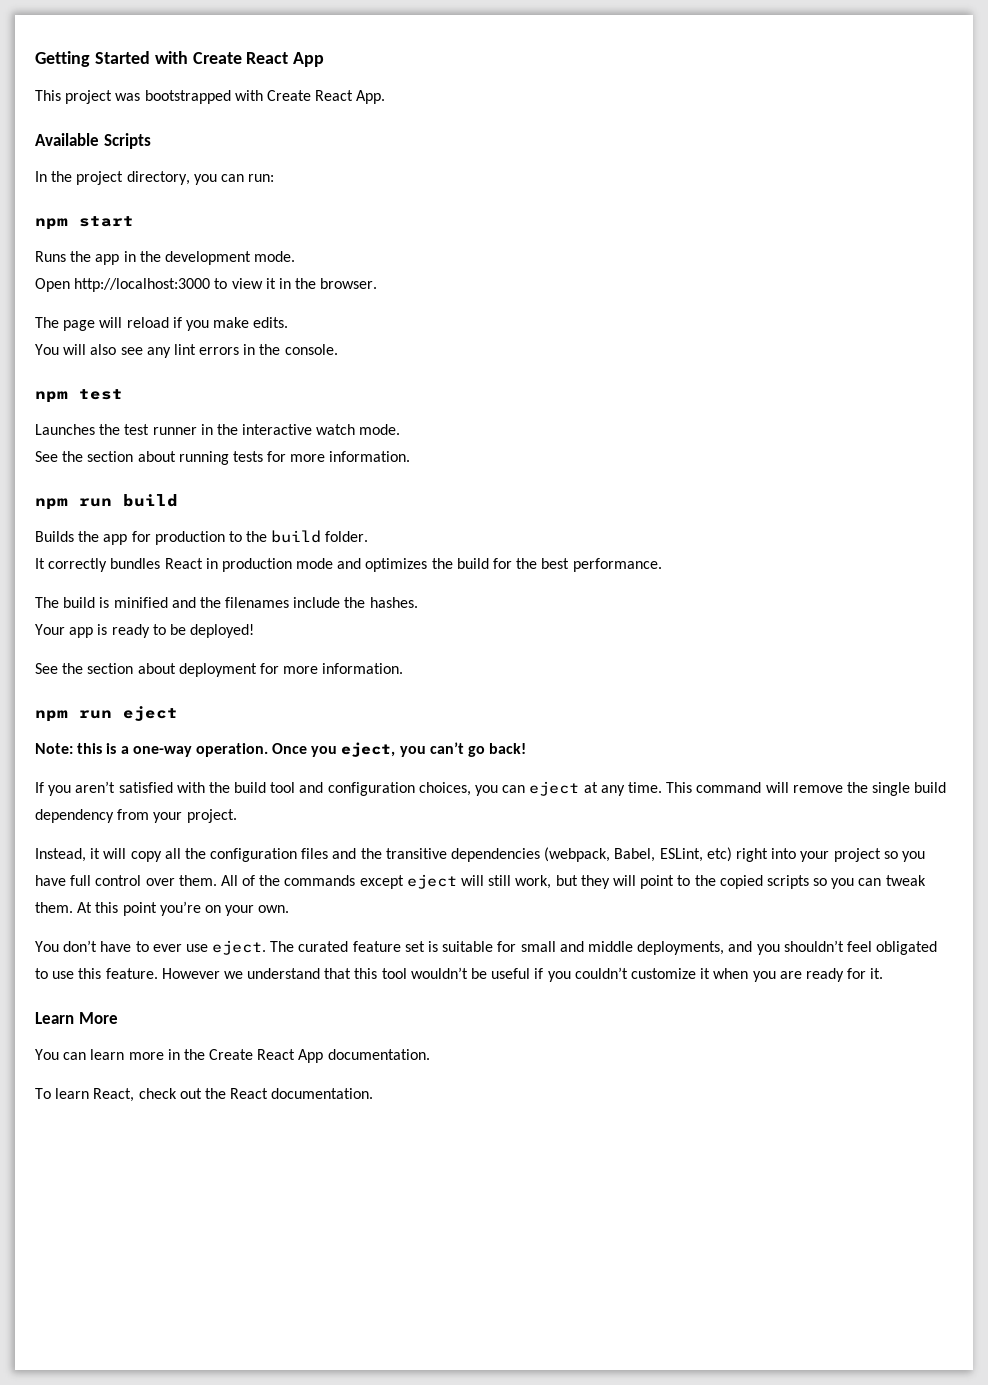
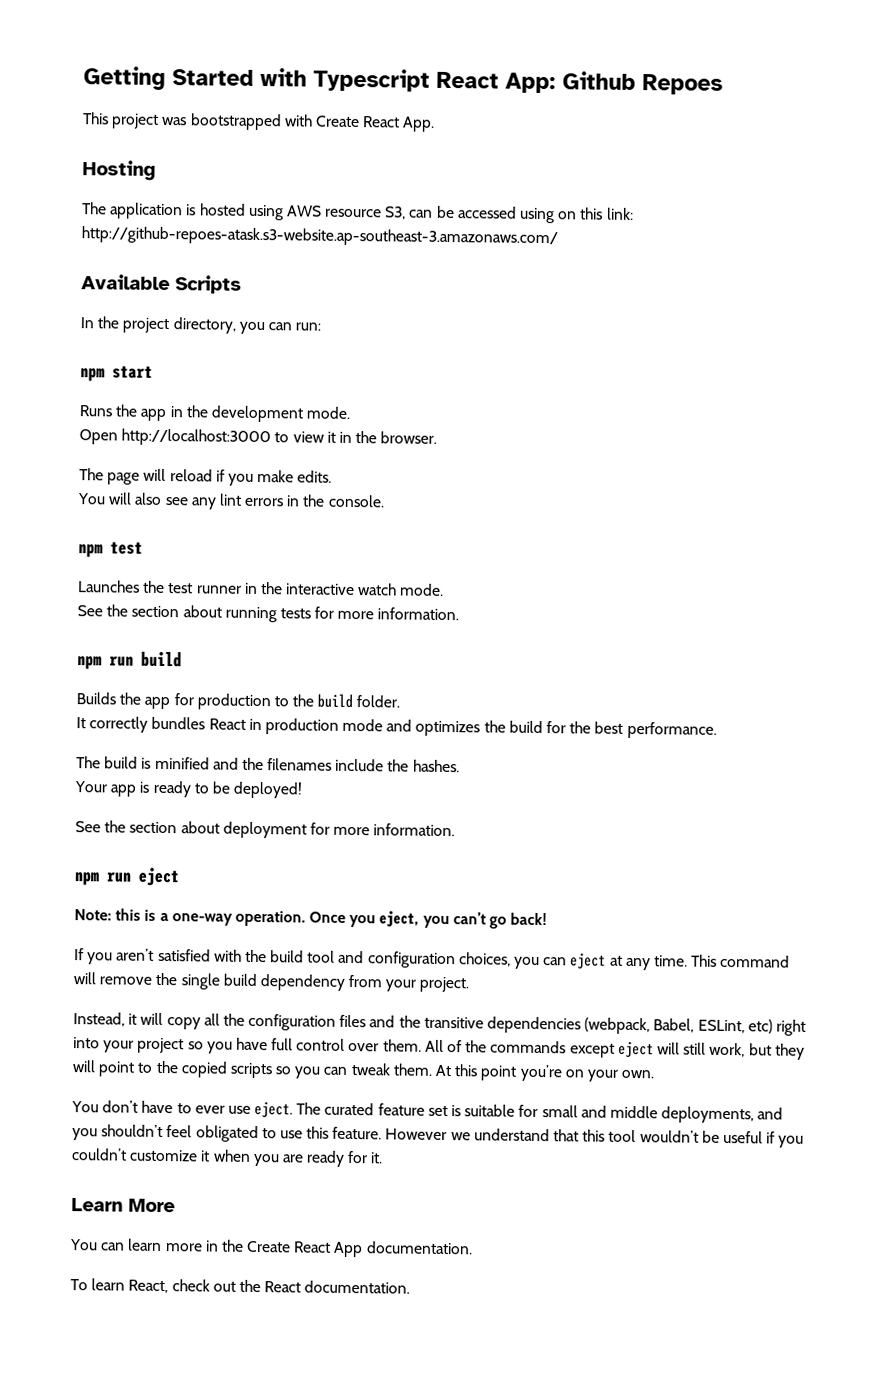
[192,52,325,67] Create React App -> [313,68,723,95] Typescript React App: Github Repoes
(386, 97) none -> [82,160,156,181] [82,202,634,224] [81,226,558,248] // Hosting // The application is hosted using AWS resource S3, can be accessed using on this link: http://github-repoes-atask.s3-website.ap-southeast-3.amazonaws.com/

